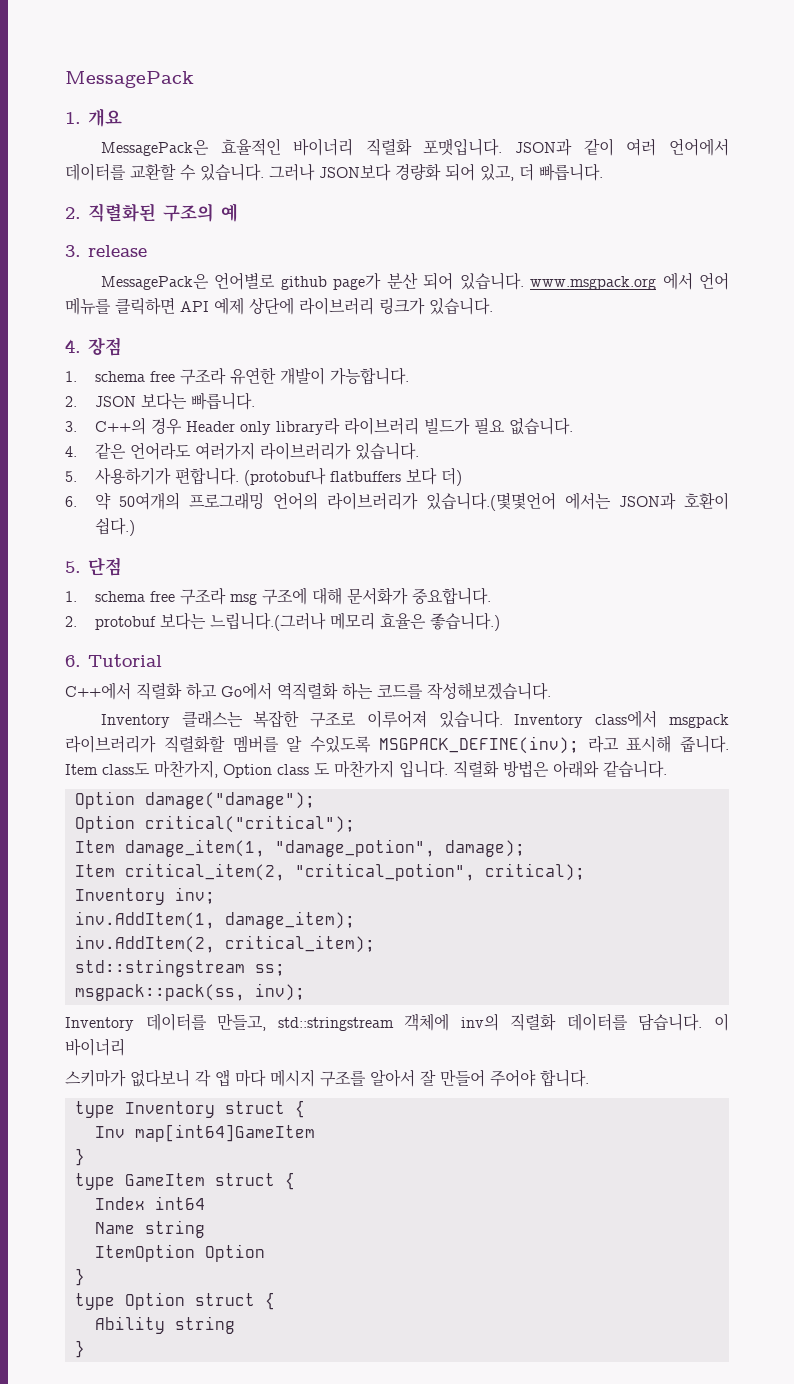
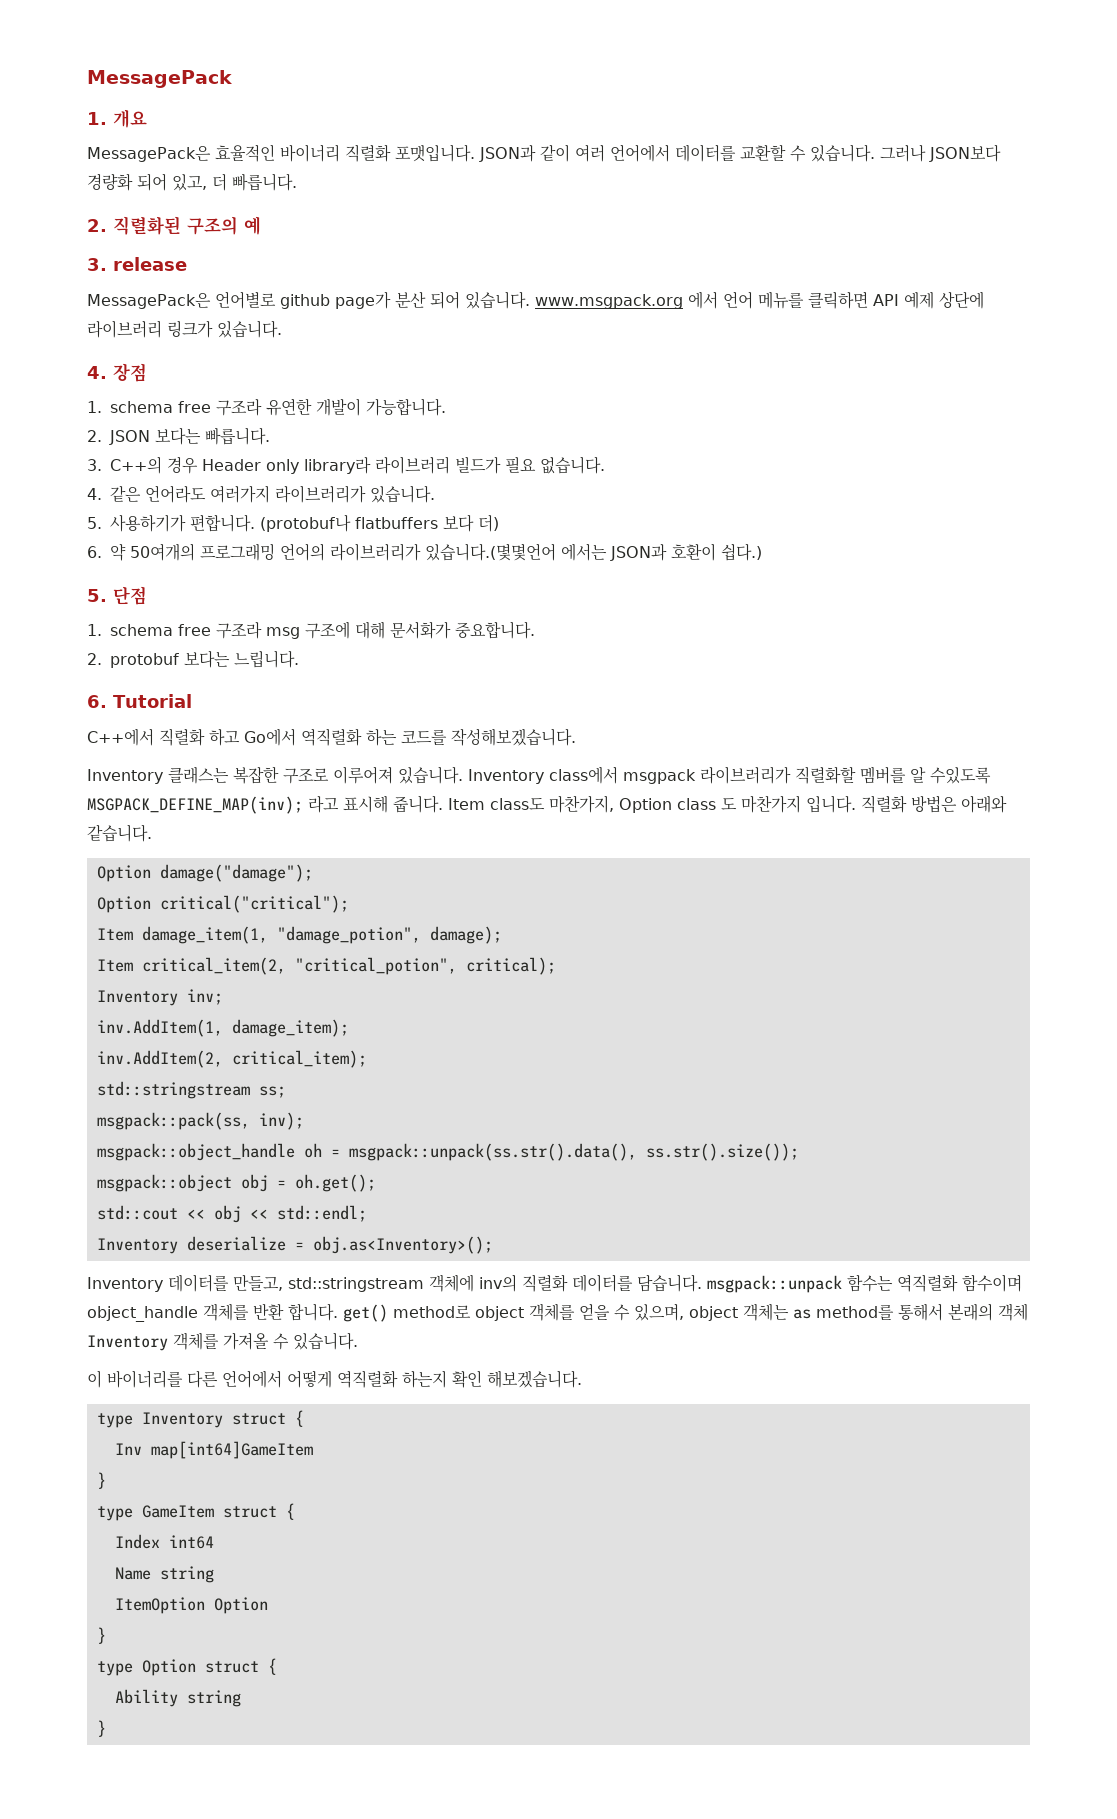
[210,612,501,631] 느립니다.(그러나 메모리 효율은 좋습니다.) -> [234,650,299,668] 느립니다.
[378,736,579,754] MSGPACK_DEFINE(inv); -> [87,796,303,814] MSGPACK_DEFINE_MAP(inv);
(305, 992) none -> [96,1143,799,1161] [96,1174,376,1192] [96,1205,367,1223] [96,1236,493,1254] // msgpack::object_handle oh = msgpack::unpack(ss.str().data(), ss.str().size()); // msgpack::object obj = oh.get(); // std::cout << obj << std::endl; // Inventory deserialize = obj.as<Inventory>();
[713,1013,729,1031] [65,1038,125,1056] [65,1069,589,1087] 이 바이너리 // 스키마가 없다보니 각 앱 마다 메시지 구조를 알아서 잘 만들어 주어야 합니다. -> [707,1274,1022,1293] [87,1303,1028,1322] [87,1332,358,1351] [87,1370,582,1388] msgpack::unpack 함수는 역직렬화 함수이며 object_handle 객체를 반환 합니다. get() method로 object 객체를 얻을 수 있으며, object 객체는 as method를 통해서 본래의 객체 Inventory 객체를 가져올 수 있습니다. // 이 바이너리를 다른 언어에서 어떻게 역직렬화 하는지 확인 해보겠습니다.

